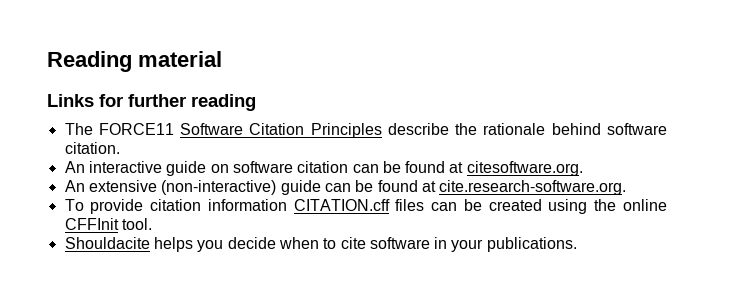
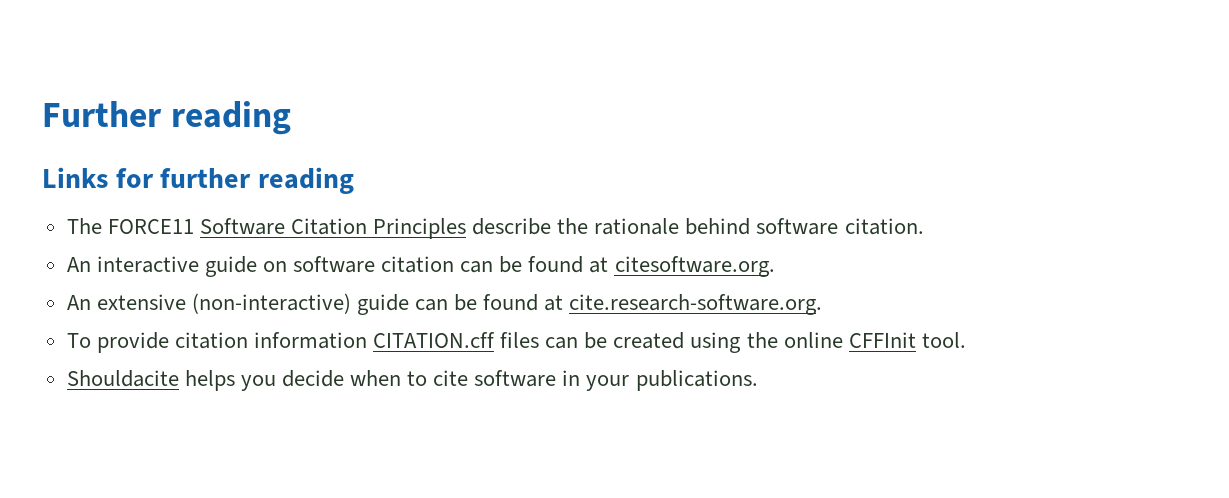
[47,51,222,72] Reading material -> [42,101,291,135] Further reading

